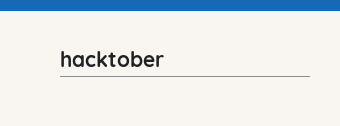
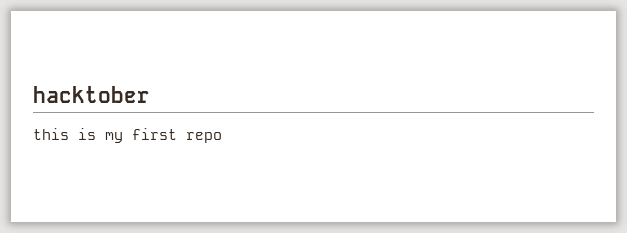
(164, 59) none -> [33,128,222,143] // this is my first repo

